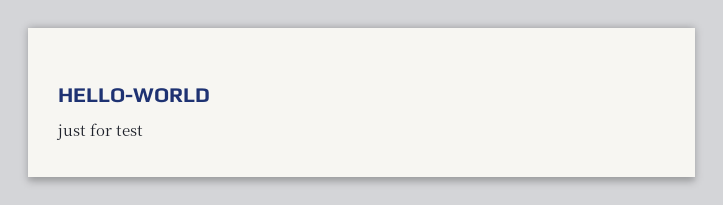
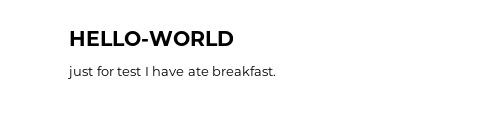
(144, 130) none -> [144,66,277,76] I have ate breakfast.

